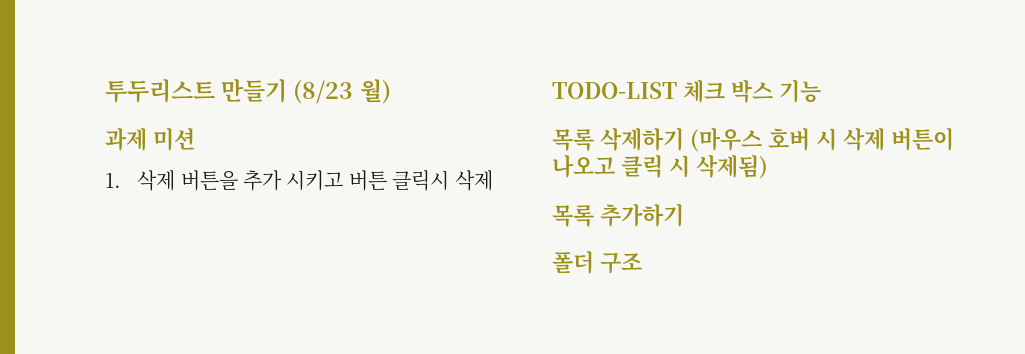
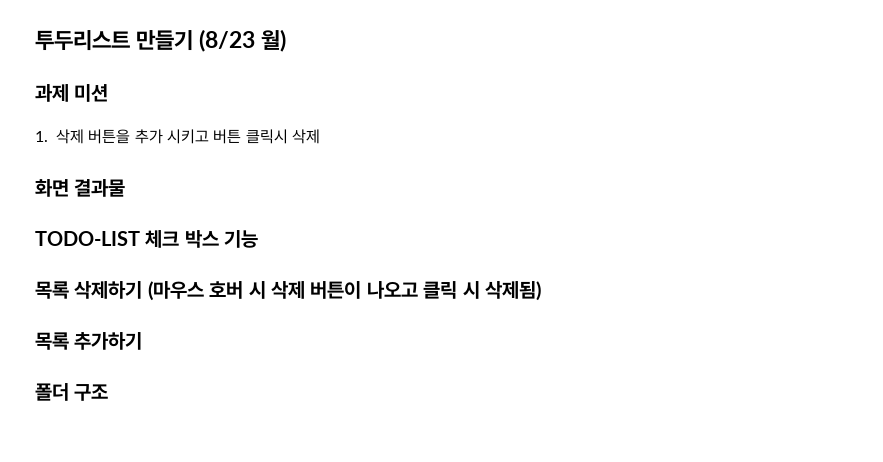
(493, 180) none -> [35,179,126,197] // 화면 결과물

